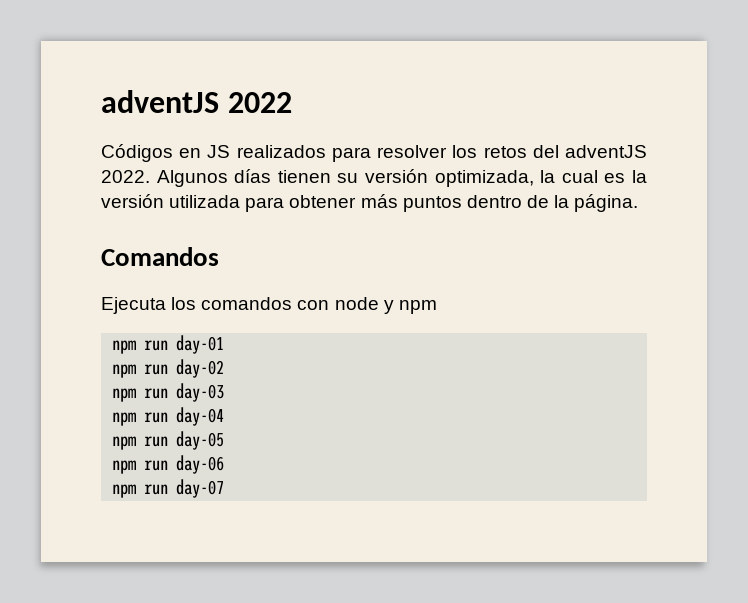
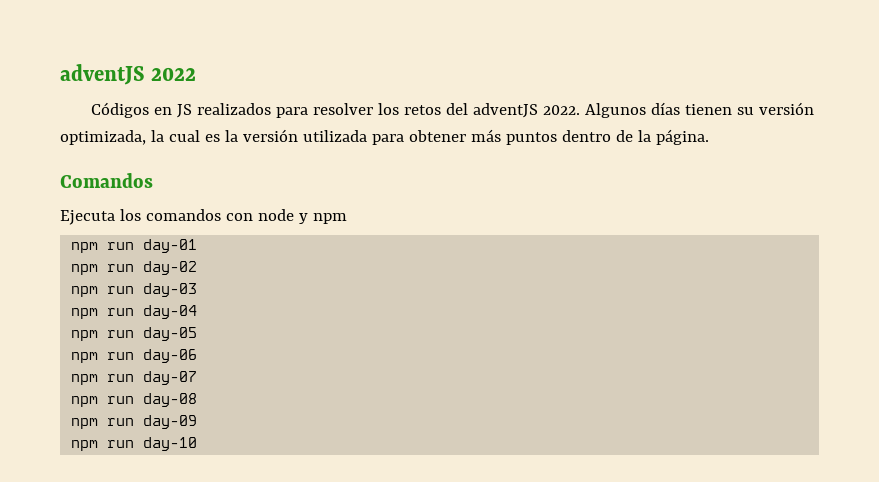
(225, 488) none -> [71,393,198,407] [71,415,198,429] [71,437,198,451] // npm run day-08 // npm run day-09 // npm run day-10

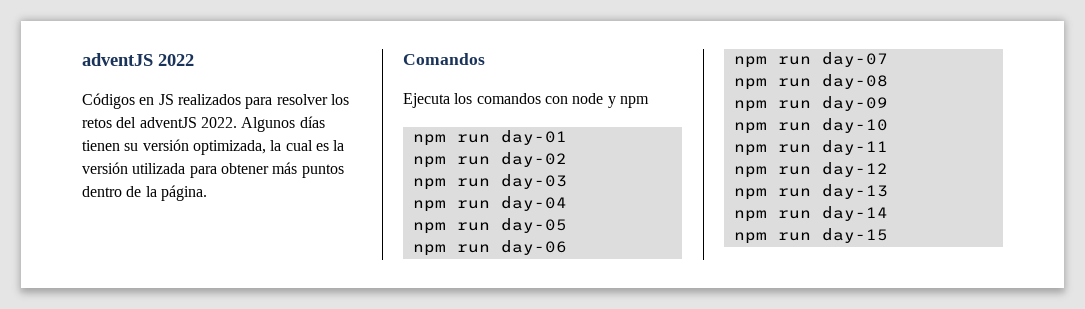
(198, 444) none -> [733,140,888,156] [733,162,888,178] [733,184,888,200] [733,206,888,222] [733,228,888,244] // npm run day-11 // npm run day-12 // npm run day-13 // npm run day-14 // npm run day-15

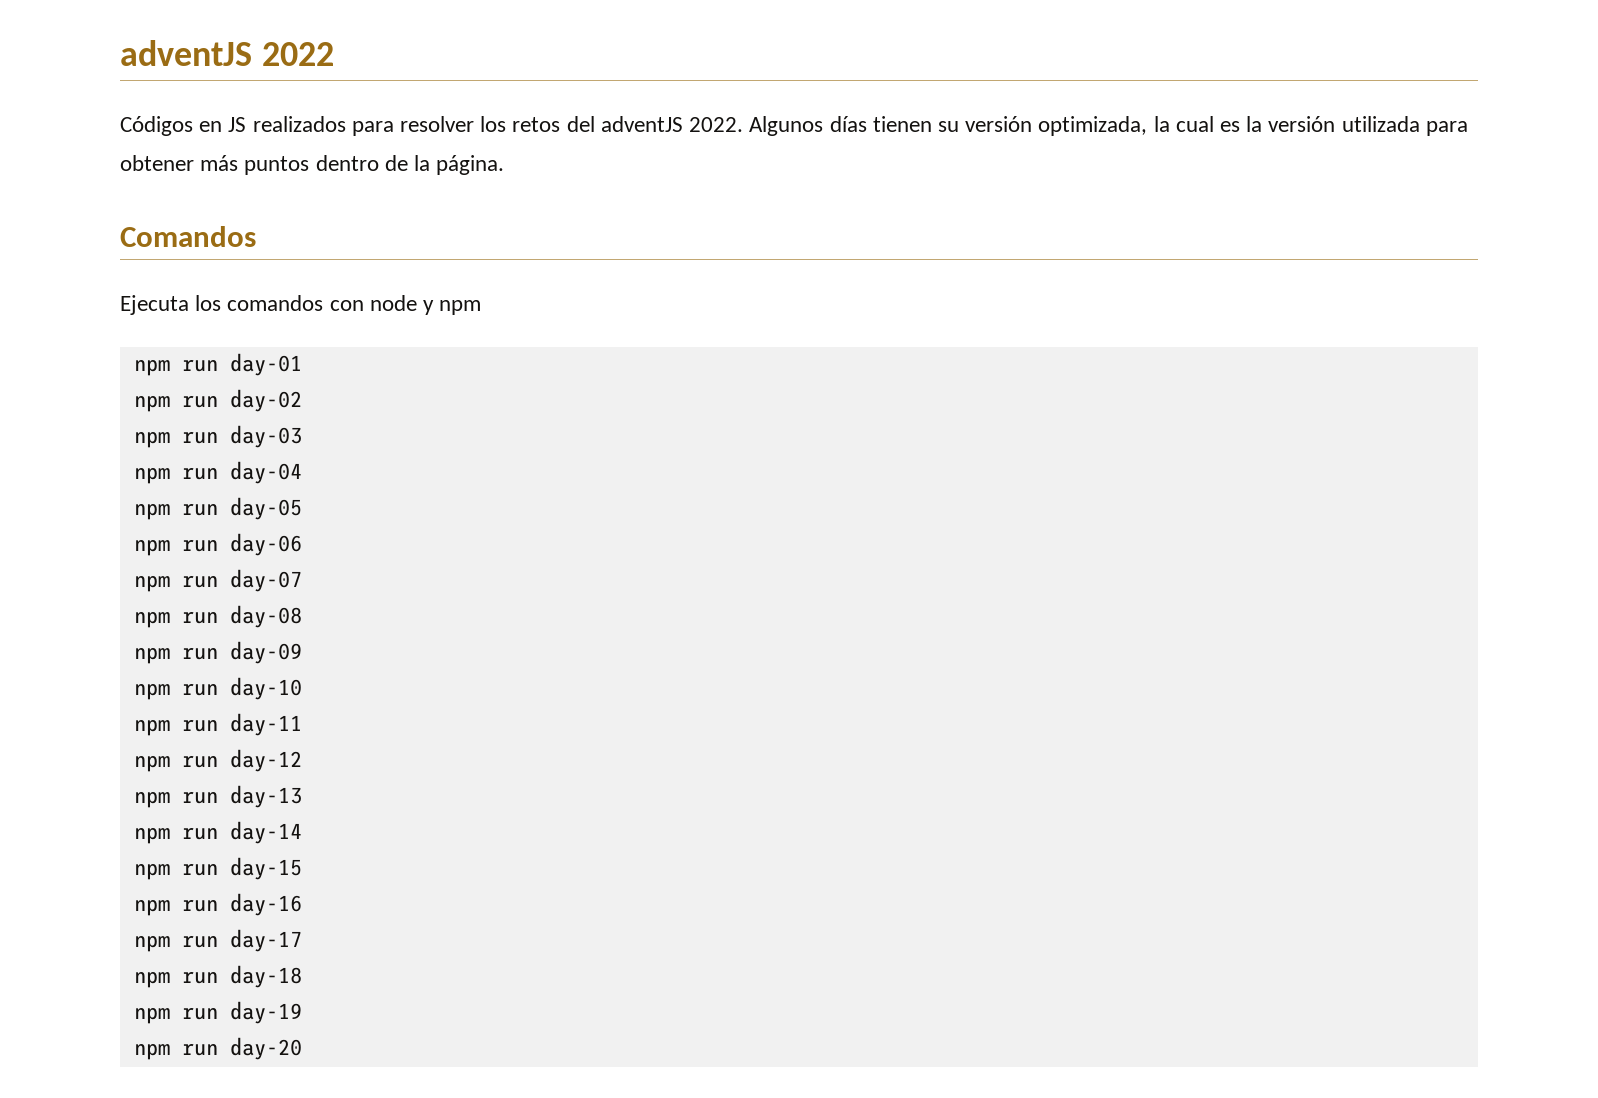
(888, 235) none -> [133,893,302,916] [133,929,302,952] [133,965,302,988] [133,1001,302,1024] [133,1037,302,1060] // npm run day-16 // npm run day-17 // npm run day-18 // npm run day-19 // npm run day-20

